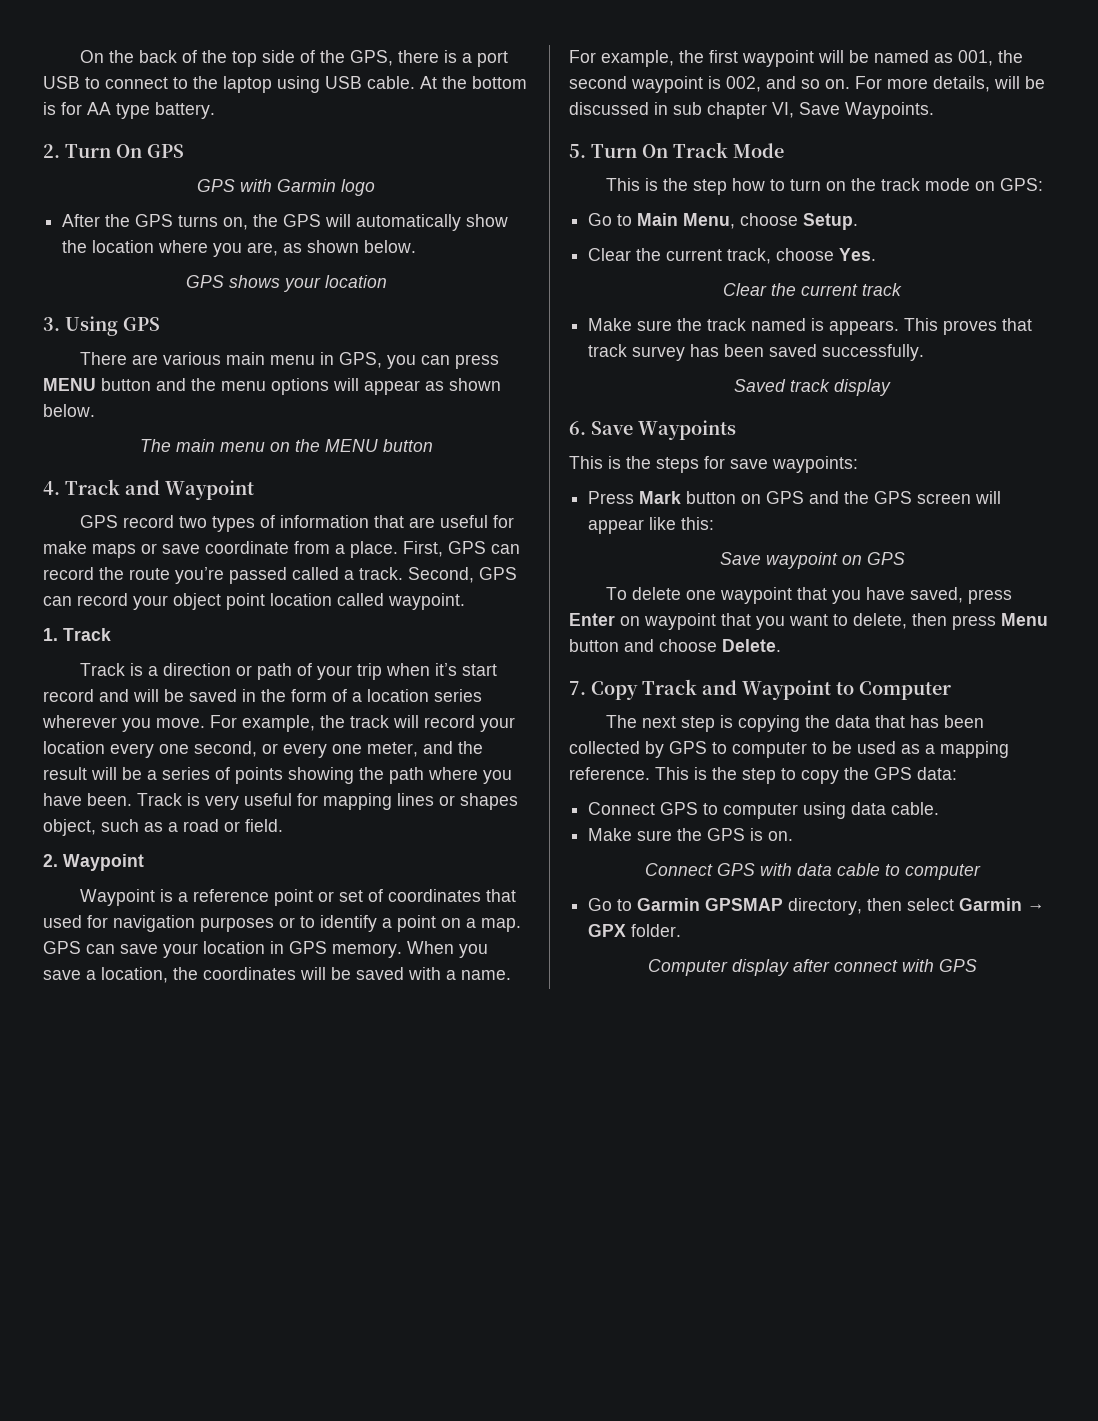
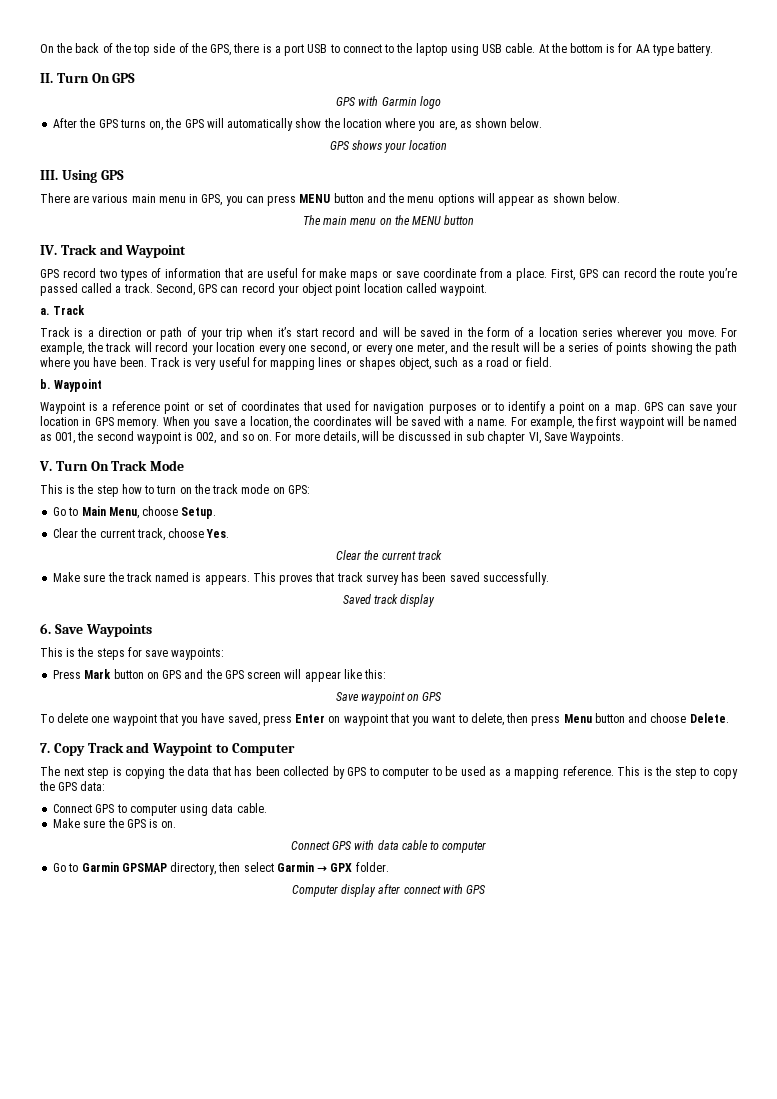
[43,144,60,158] 2. -> [40,73,53,83] II.
[43,317,60,331] 3. -> [40,170,58,180] III.
[43,481,60,495] 4. -> [40,245,57,255] IV.
[43,628,58,641] 1. -> [40,308,50,315] a.
[43,854,58,867] 2. -> [40,379,51,389] b.
[569,144,586,158] 5. -> [39,461,52,471] V.

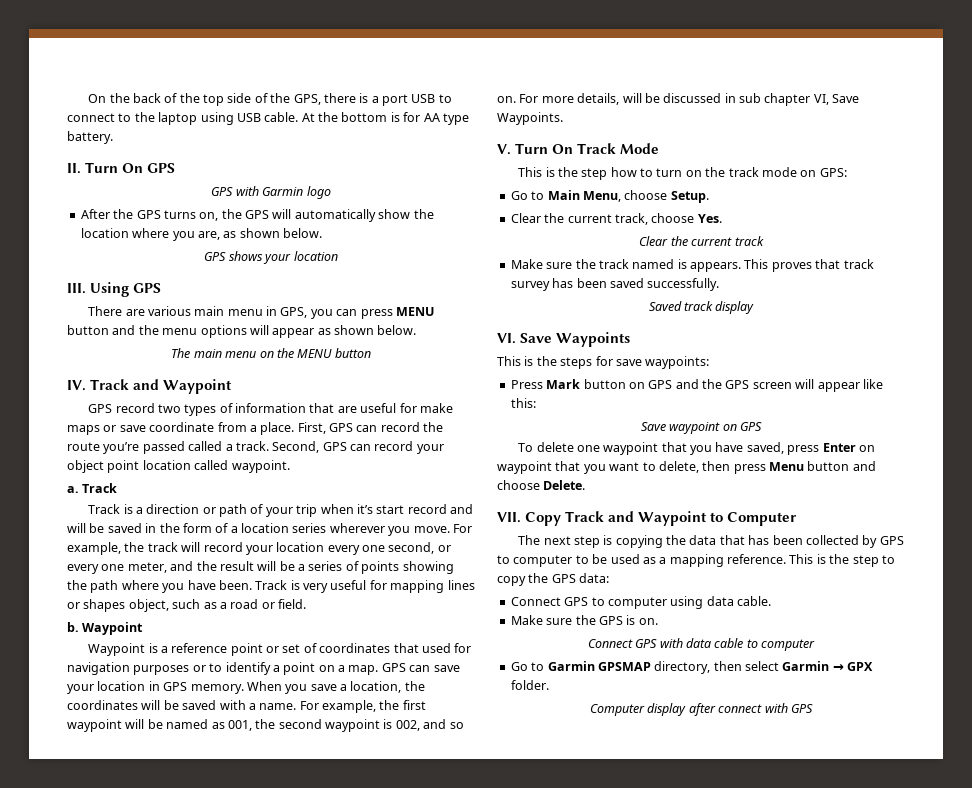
[40,623,51,634] 6. -> [497,333,516,344] VI.
[40,743,50,753] 7. -> [497,512,521,523] VII.

